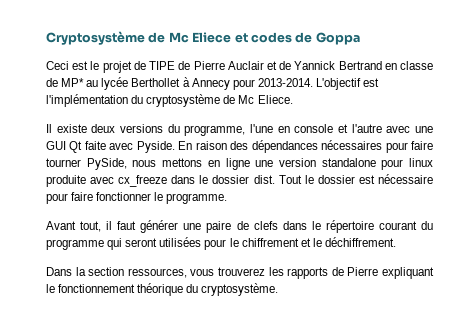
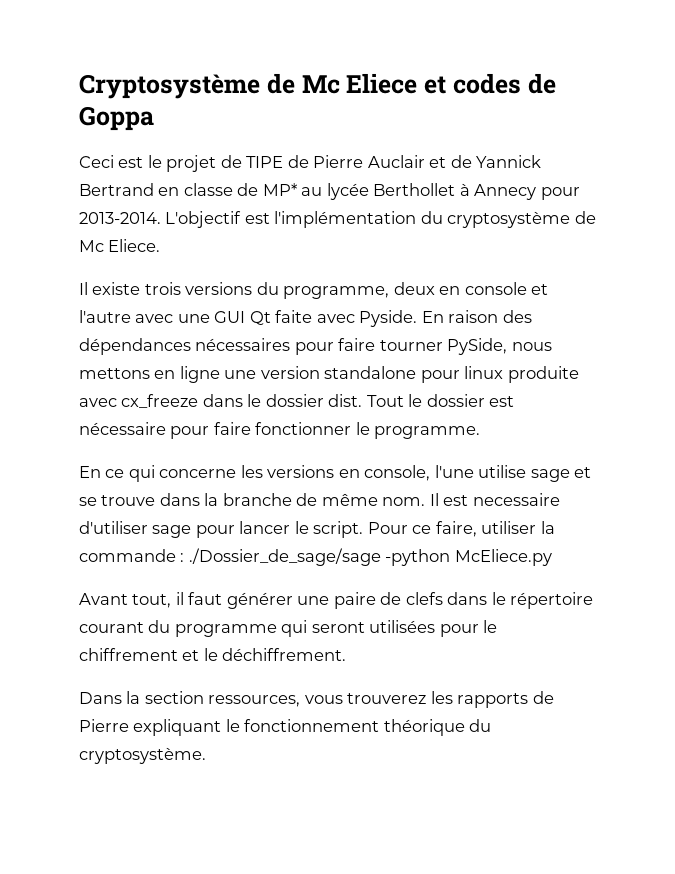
[91,124,116,133] deux -> [144,282,181,295] trois
[249,124,273,133] l'une -> [393,282,435,295] deux
(228, 198) none -> [79,465,592,482] [79,493,560,506] [79,521,555,538] [79,548,552,566] // En ce qui concerne les versions en console, l'une utilise sage et se trouve dans la branche de même nom. Il est necessaire d'utiliser sage pour lancer le script. Pour ce faire, utiliser la commande : ./Dossier_de_sage/sage -python McEliece.py

